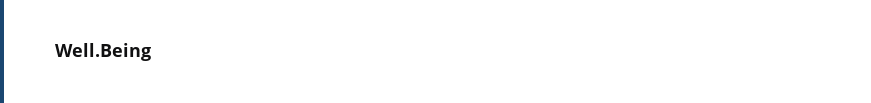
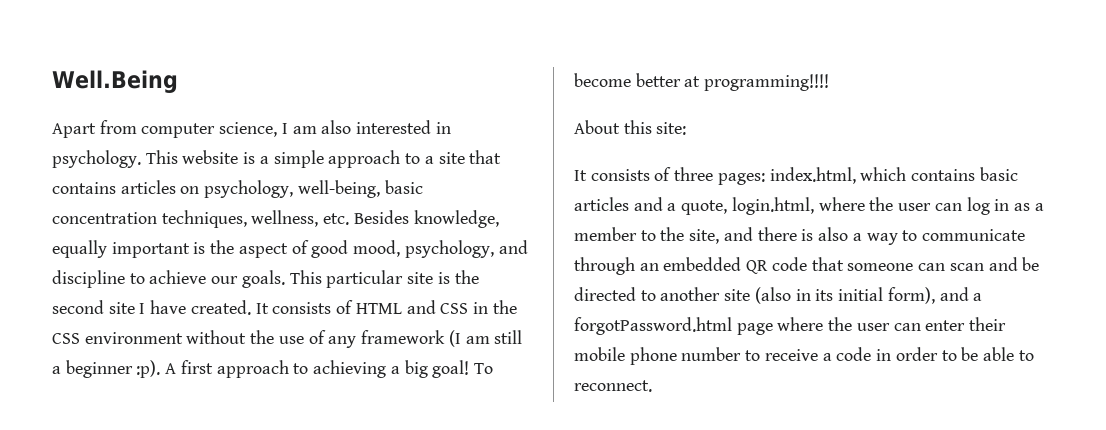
(151, 52) none -> [52,120,451,138] [52,150,502,168] [52,180,423,198] [52,210,499,228] [52,240,528,258] [52,270,479,288] [52,300,517,315] [52,330,523,348] [52,360,493,378] [574,73,830,91] [574,120,687,135] [574,167,1018,185] [574,197,1044,215] [574,227,1025,245] [574,257,1040,275] [574,287,983,304] [574,317,1007,335] [574,347,1034,365] [574,380,652,392] // Apart from computer science, I am also interested in psychology. This website is a simple approach to a site that contains articles on psychology, well-being, basic concentration techniques, wellness, etc. Besides knowledge, equally important is the aspect of good mood, psychology, and discipline to achieve our goals. This particular site is the second site I have created. It consists of HTML and CSS in the CSS environment without the use of any framework (I am still a beginner :p). A first approach to achieving a big goal! To become better at programming!!!! // About this site: // It consists of three pages: index.html, which contains basic articles and a quote, login.html, where the user can log in as a member to the site, and there is also a way to communicate through an embedded QR code that someone can scan and be directed to another site (also in its initial form), and a forgotPassword.html page where the user can enter their mobile phone number to receive a code in order to be able to reconnect.

